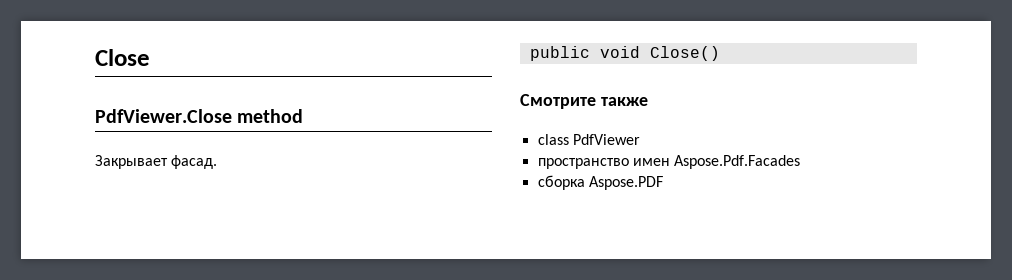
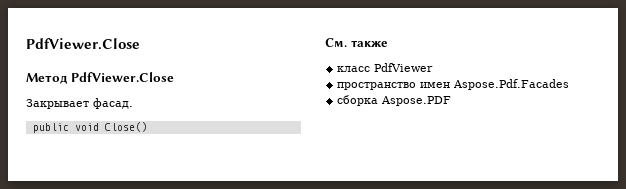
[95,49,150,66] [95,109,304,123] Close // PdfViewer.Close method -> [26,38,140,50] [26,72,174,84] PdfViewer.Close // Метод PdfViewer.Close
[520,94,596,109] Смотрите -> [325,38,347,48] См.
[537,134,569,145] class -> [337,66,371,72] класс

